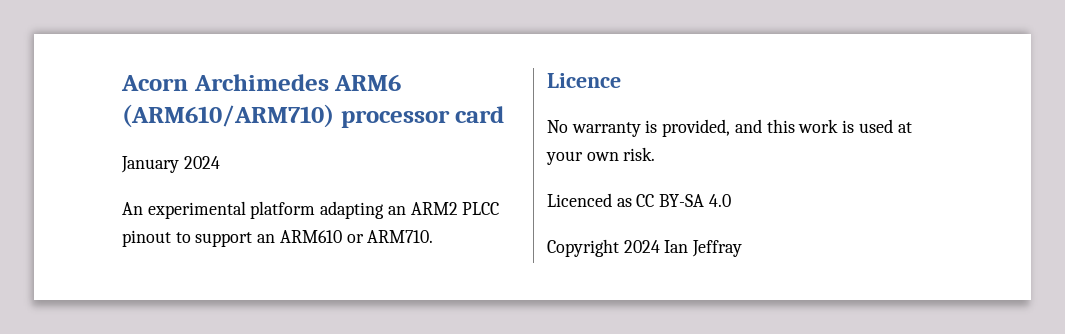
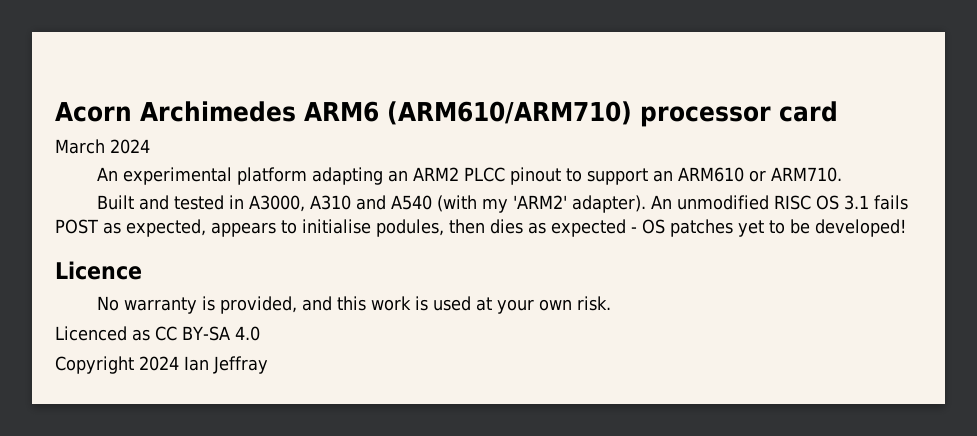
[121,156,179,173] January -> [55,139,105,154] March
(434, 236) none -> [97,195,909,213] [55,219,906,237] // Built and tested in A3000, A310 and A540 (with my 'ARM2' adapter). An unmodified RISC OS 3.1 fails POST as expected, appears to initialise podules, then dies as expected - OS patches yet to be developed!

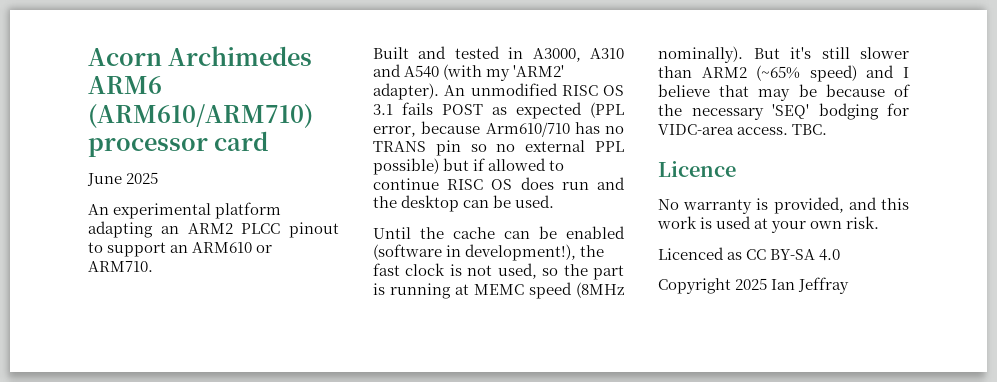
[55,139,150,154] March 2024 -> [87,172,159,186] June 2025
[126,219,906,237] expected, appears to initialise podules, then dies as expected - OS patches yet to be developed! -> [516,102,624,119] [373,121,624,137] [373,140,624,156] [373,158,565,175] [373,177,625,190] [373,195,555,212] [373,226,625,239] [373,244,605,261] [373,263,624,280] [373,282,624,299] [658,46,909,63] [658,65,909,82] [658,84,910,101] [658,103,909,120] [658,124,828,135] expected (PPL error, because Arm610/710 has no TRANS pin so no external PPL possible) but if allowed to continue RISC OS does run and the desktop can be used. // Until the cache can be enabled (software in development!), the fast clock is not used, so the part is running at MEMC speed (8MHz nominally). But it's still slower than ARM2 (~65% speed) and I believe that may be because of the necessary 'SEQ' bodging for VIDC-area access. TBC.
[139,356,179,371] 2024 -> [735,278,768,290] 2025

